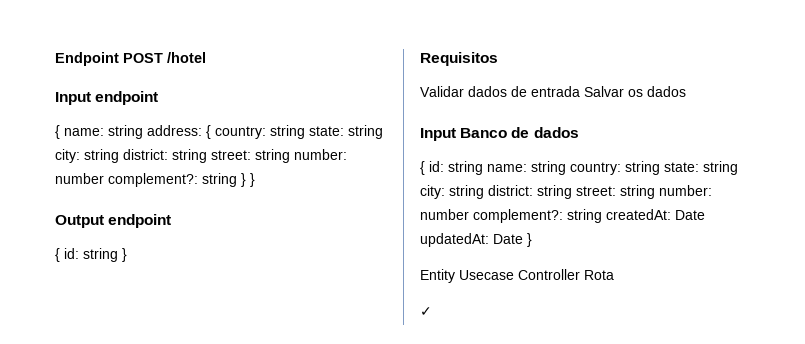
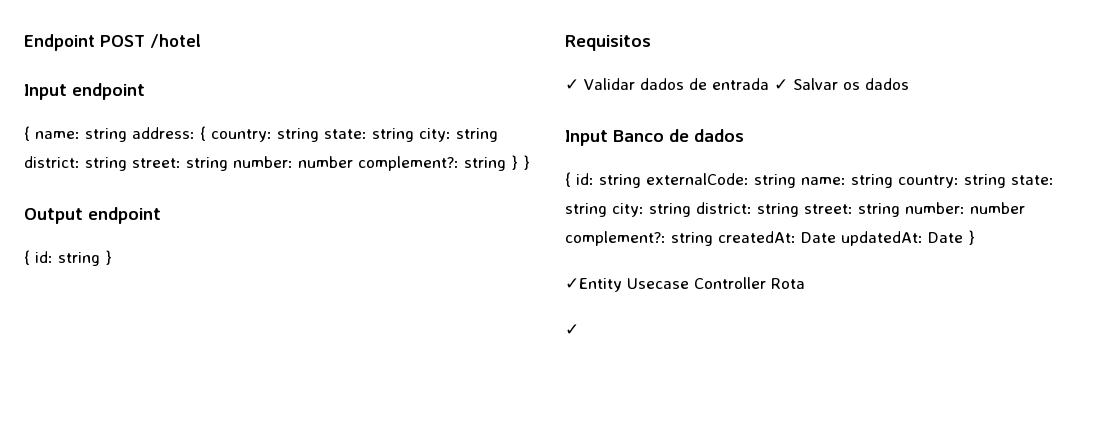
(498, 59) none -> [565,79,579,90] ✓
(580, 91) none -> [773,79,788,90] ✓
(483, 168) none -> [646,173,796,188] externalCode: string
[420,269,455,283] Entity -> [565,278,622,292] ✓Entity

